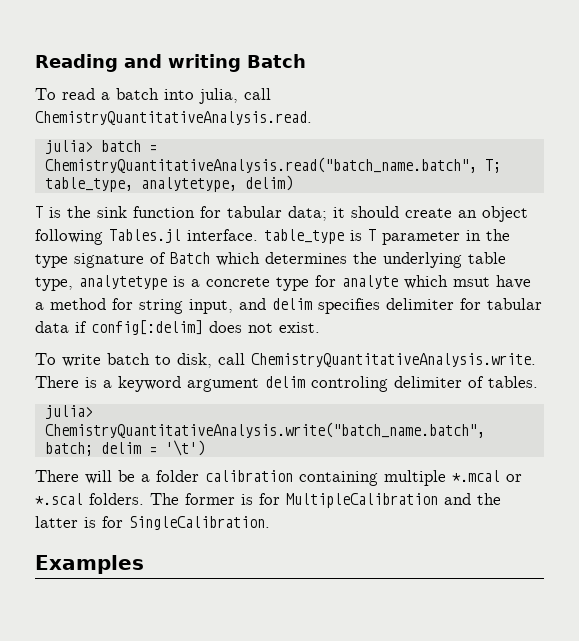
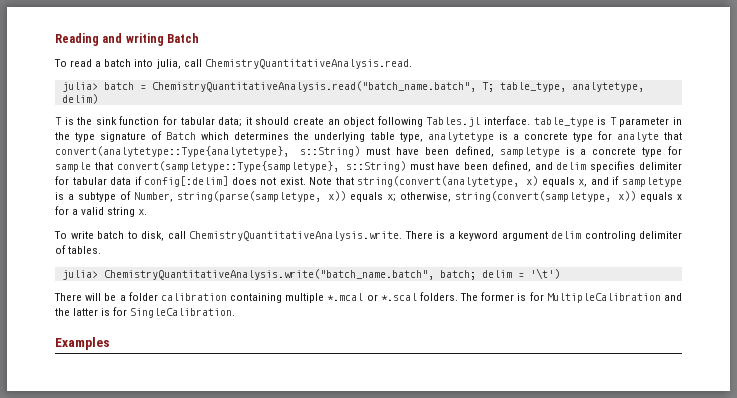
[404,275,531,289] [35,298,233,314] which msut have a method for string input, -> [663,132,682,140] [55,146,683,157] [55,161,531,172] that convert(analytetype::Type{analytetype}, s::String) must have been defined, sampletype is a concrete type for sample that convert(sampletype::Type{sampletype}, s::String) must have been defined,
(320, 327) none -> [309,176,682,187] [55,191,682,202] [55,206,148,217] Note that string(convert(analytetype, x) equals x, and if sampletype is a subtype of Number, string(parse(sampletype, x)) equals x; otherwise, string(convert(sampletype, x)) equals x for a valid string x.

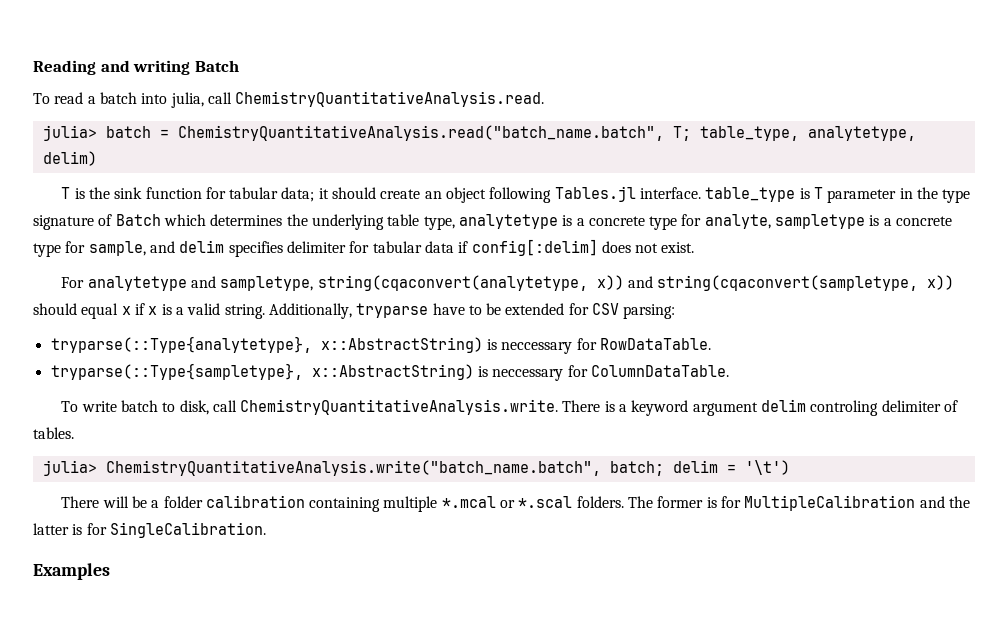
[616,132,682,142] [55,146,494,157] analyte that convert(analytetype::Type{analytetype}, s::String) must have been defined, -> [704,214,771,229] analyte,
[55,161,531,172] sample that convert(sampletype::Type{sampletype}, s::String) must have been defined, -> [88,241,146,256] sample,
[309,176,682,187] [55,191,682,202] [55,206,148,217] Note that string(convert(analytetype, x) equals x, and if sampletype is a subtype of Number, string(parse(sampletype, x)) equals x; otherwise, string(convert(sampletype, x)) equals x for a valid string x. -> [61,275,955,291] [33,303,676,319] [50,336,711,354] [50,363,729,381] // For analytetype and sampletype, string(cqaconvert(analytetype, x)) and string(cqaconvert(sampletype, x)) should equal x if x is a valid string. Additionally, tryparse have to be extended for CSV parsing: // tryparse(::Type{analytetype}, x::AbstractString) is neccessary for RowDataTable. // tryparse(::Type{sampletype}, x::AbstractString) is neccessary for ColumnDataTable.

